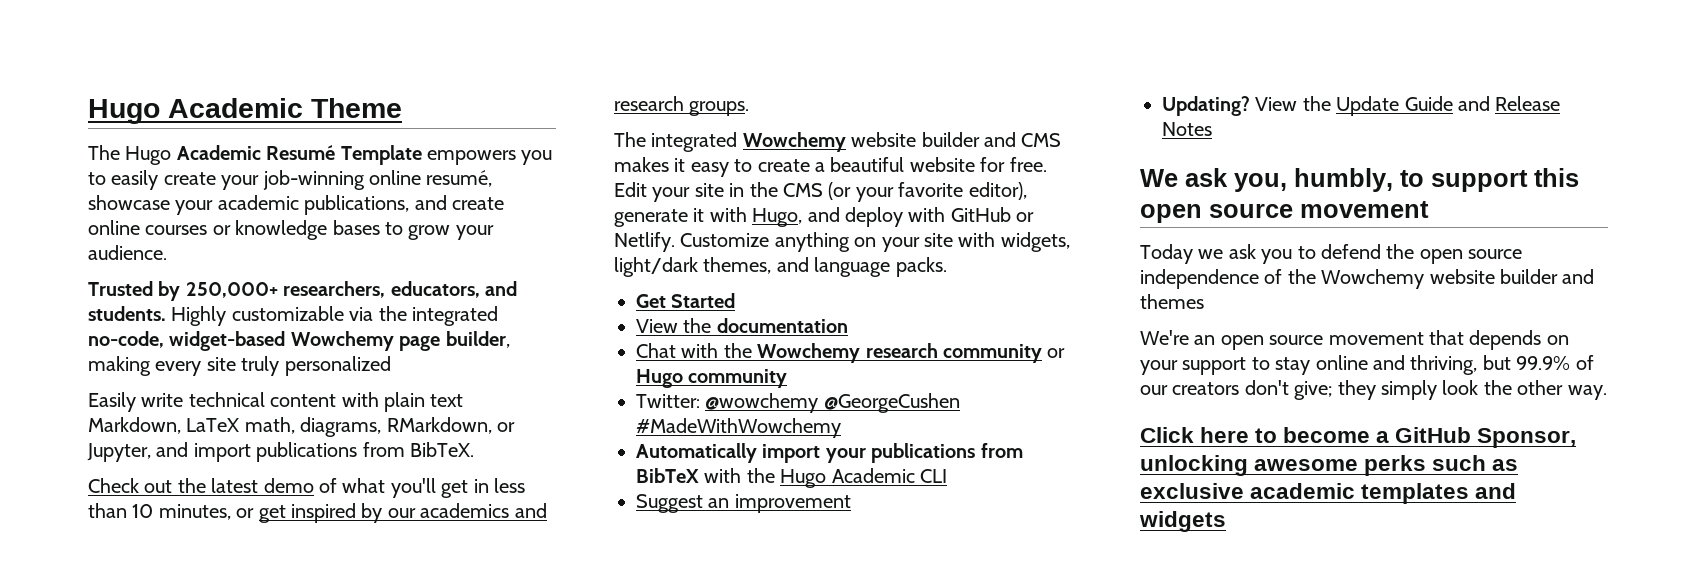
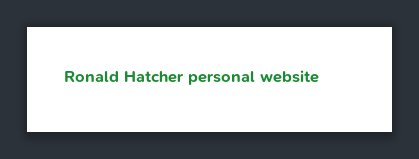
[88,98,402,124] [88,145,553,165] [88,170,493,190] [88,195,504,215] [88,220,494,240] [88,245,167,260] [88,281,517,301] [88,306,498,326] [88,331,510,351] [88,356,391,376] [88,392,464,412] [88,417,515,437] [87,442,474,462] [88,478,525,498] [88,503,547,523] [614,96,750,116] [614,132,1062,152] [614,157,1047,177] [614,182,1027,202] [614,207,1035,227] [614,232,1070,252] [614,257,947,277] [636,293,736,308] [636,318,848,333] [636,343,1066,363] [636,369,788,388] [636,393,960,413] [636,418,841,438] [636,443,1023,463] [636,468,947,488] [636,494,851,513] [1162,96,1561,116] [1162,122,1212,136] [1140,168,1579,192] [1140,201,1429,223] [1140,244,1523,264] [1140,269,1595,289] [1140,294,1204,309] [1140,330,1569,350] [1140,355,1594,375] [1140,380,1607,400] [1140,427,1577,448] [1140,455,1519,476] [1140,483,1517,504] [1139,511,1226,532] Hugo Academic Theme // The Hugo Academic Resumé Template empowers you to easily create your job-winning online resumé, showcase your academic publications, and create online courses or knowledge bases to grow your audience. // Trusted by 250,000+ researchers, educators, and students. Highly customizable via the integrated no-code, widget-based Wowchemy page builder, making every site truly personalized // Easily write technical content with plain text Markdown, LaTeX math, diagrams, RMarkdown, or Jupyter, and import publications from BibTeX. // Check out the latest demo of what you'll get in less than 10 minutes, or get inspired by our academics and research groups. // The integrated Wowchemy website builder and CMS makes it easy to create a beautiful website for free. Edit your site in the CMS (or your favorite editor), generate it with Hugo, and deploy with GitHub or Netlify. Customize anything on your site with widgets, light/dark themes, and language packs. // Get Started // View the documentation // Chat with the Wowchemy research community or Hugo community // Twitter: @wowchemy @GeorgeCushen #MadeWithWowchemy // Automatically import your publications from BibTeX with the Hugo Academic CLI // Suggest an improvement // Updating? View the Update Guide and Release Notes // We ask you, humbly, to support this open source movement // Today we ask you to defend the open source independence of the Wowchemy website builder and themes // We're an open source movement that depends on your support to stay online and thriving, but 99.9% of our creators don't give; they simply look the other way. // Click here to become a GitHub Sponsor, unlocking awesome perks such as exclusive academic templates and widgets -> [64,70,319,85] Ronald Hatcher personal website

